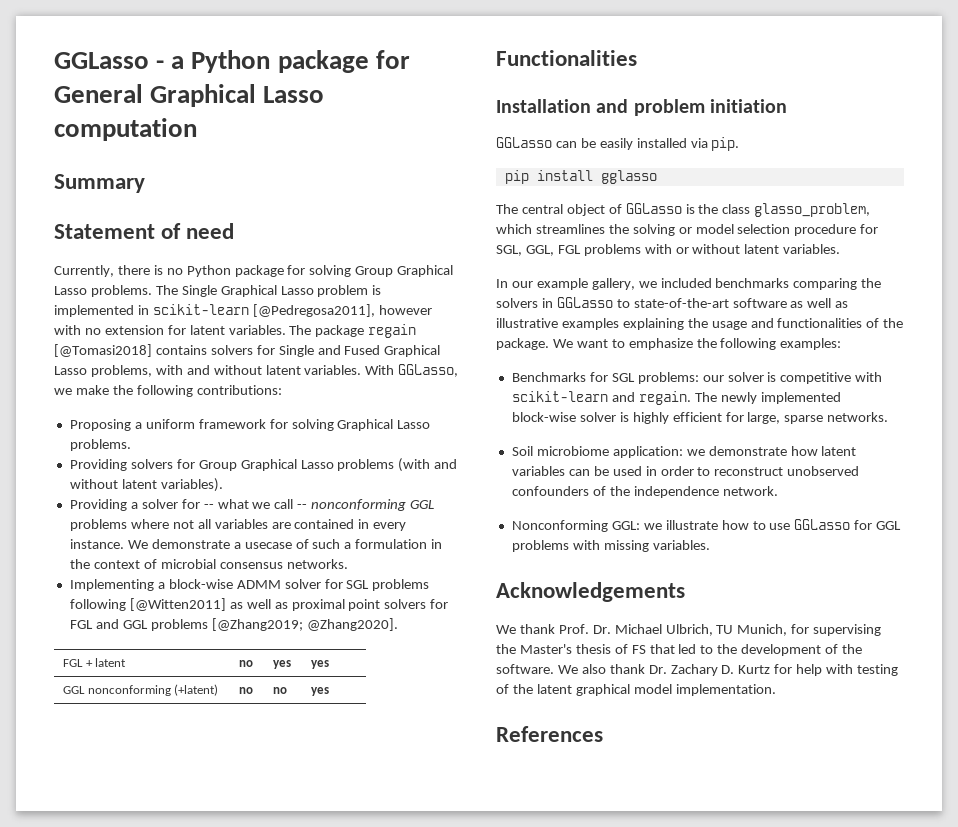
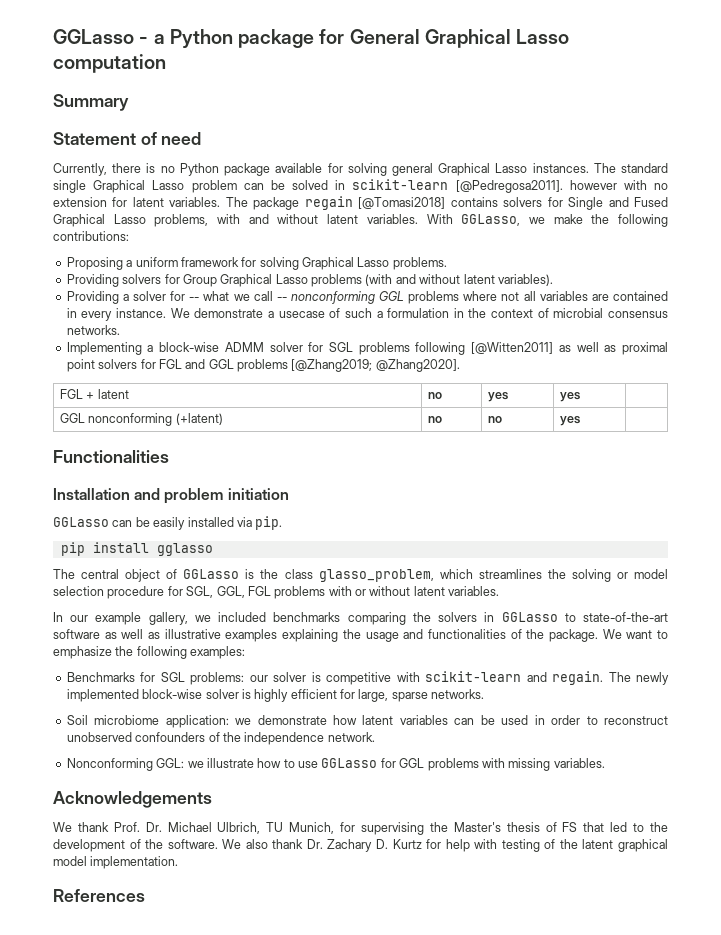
[287,265,454,277] [54,285,382,297] [54,305,134,317] for solving Group Graphical Lasso problems. The Single Graphical Lasso problem is implemented -> [275,163,668,176] [53,180,328,193] available for solving general Graphical Lasso instances. The standard single Graphical Lasso problem can be solved
[252,304,375,317] [@Pedregosa2011], -> [455,180,563,193] [@Pedregosa2011].

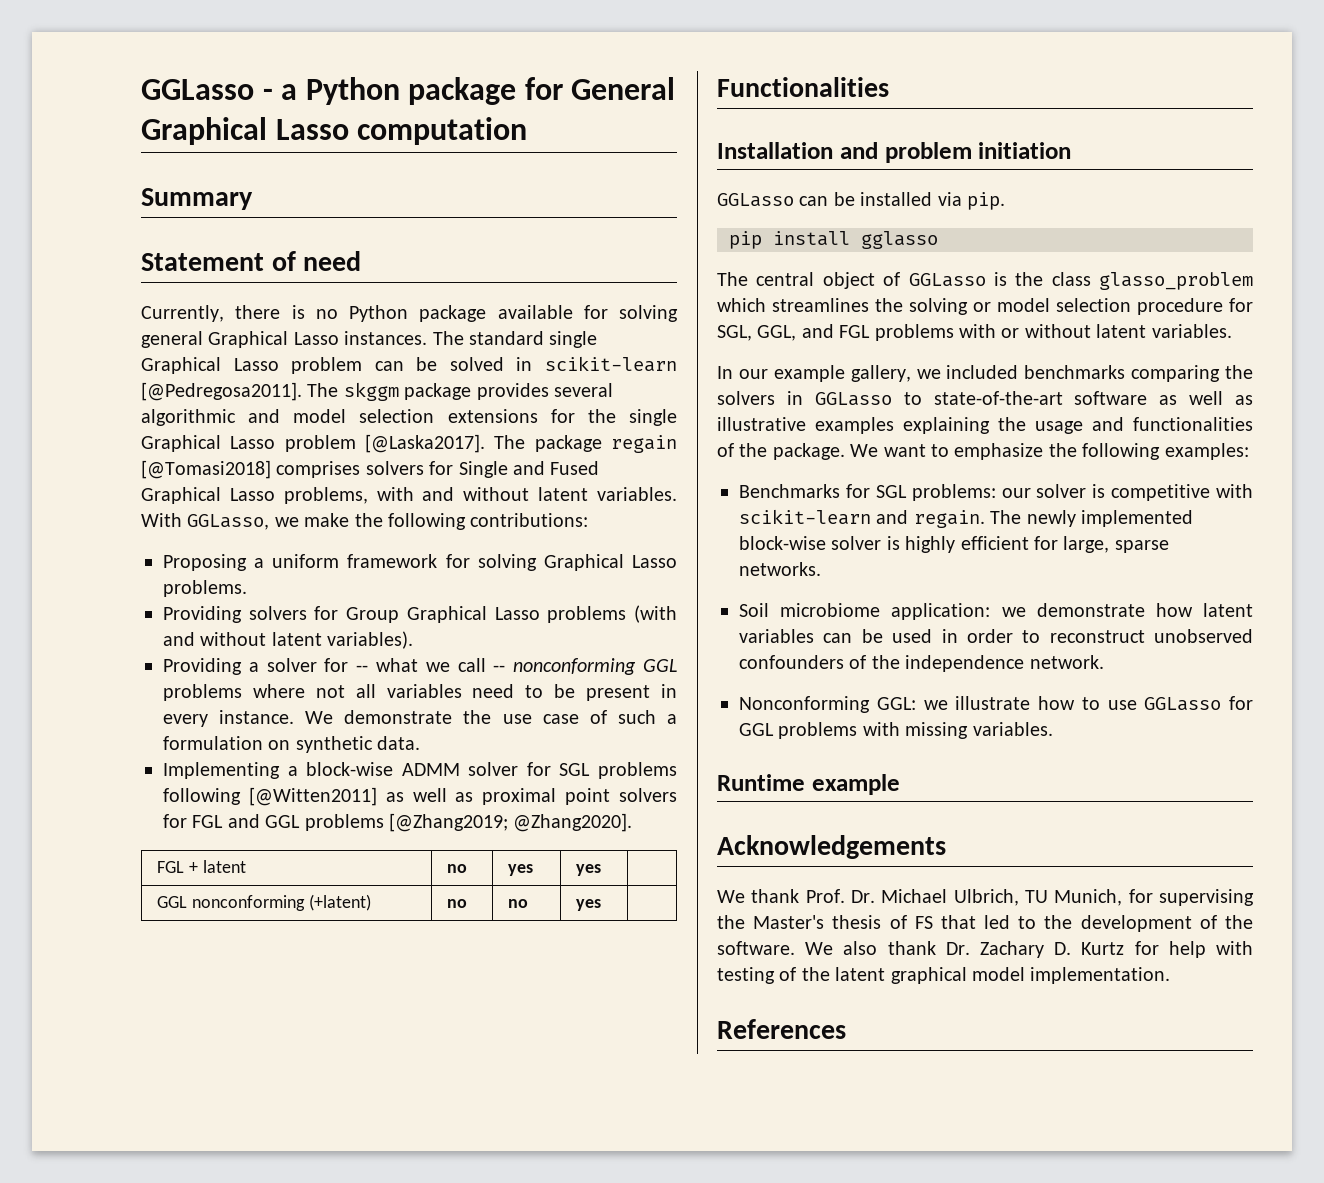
[569,180,668,190] [53,197,221,207] however with no extension for latent variables. -> [307,382,613,401] [141,409,678,426] [141,434,485,453] The skggm package provides several algorithmic and model selection extensions for the single Graphical Lasso problem [@Laska2017].
[450,197,498,207] contains -> [276,461,361,478] comprises
[591,291,668,301] are contained -> [472,684,651,701] need to be present
[267,311,325,318] a usecase -> [463,710,579,724] the use case
[453,308,668,318] [66,325,120,335] in the context of microbial consensus networks. -> [268,736,421,753] on synthetic data.
[153,517,186,530] easily -> (855, 199) none
[318,569,434,582] glasso_problem, -> [1099,272,1253,290] glasso_problem
(245, 592) none -> [801,324,834,338] and
(605, 763) none -> [717,774,900,795] // Runtime example

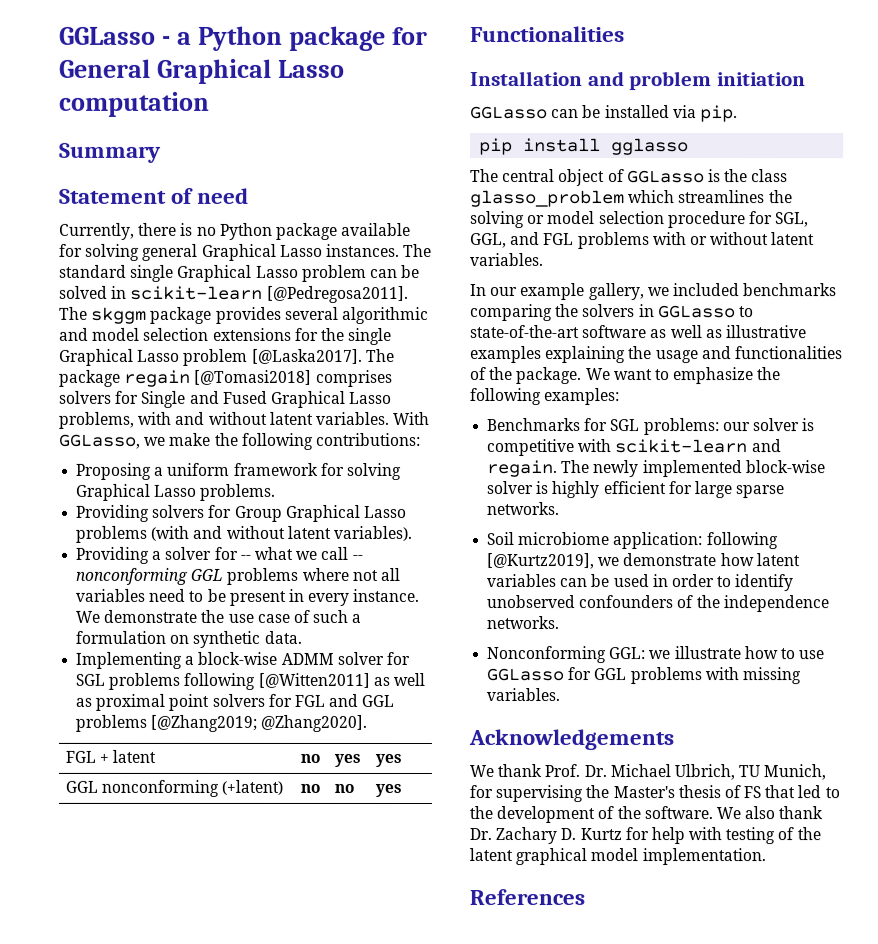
[1063,536,1110,553] large, -> [693,481,732,499] large
(991, 611) none -> [705,532,778,550] [486,553,595,570] following [@Kurtz2019],
[1049,630,1145,643] reconstruct -> [734,574,794,592] identify
[1029,655,1104,669] network. -> [486,616,560,630] networks.
[717,774,900,795] // Runtime example -> (561, 695) none

